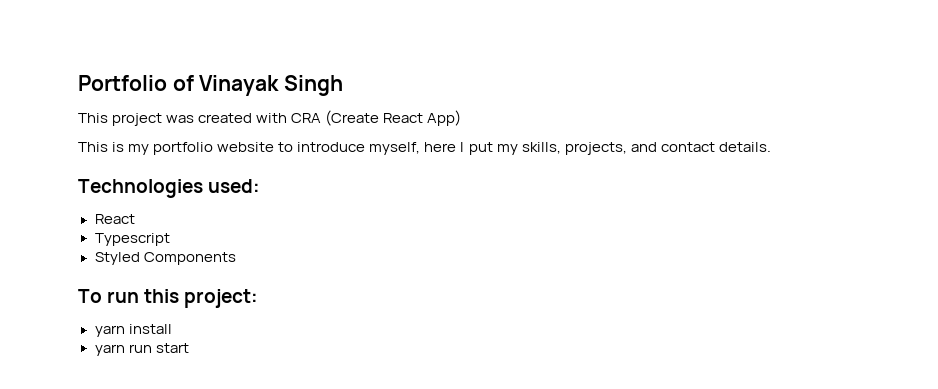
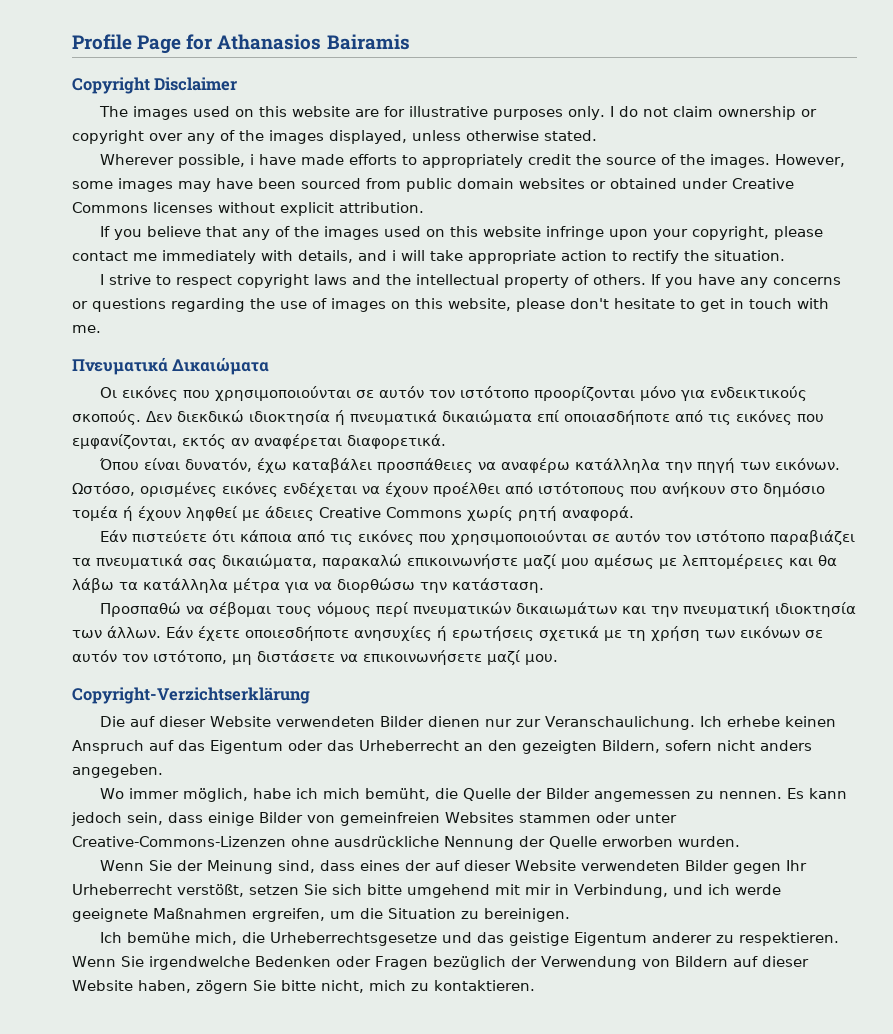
[78,75,344,96] [78,110,462,126] [78,142,771,155] [78,179,261,198] [94,214,135,224] [94,233,170,246] [94,252,236,265] [78,289,259,308] [94,324,172,337] [94,343,189,356] Portfolio of Vinayak Singh // This project was created with CRA (Create React App) // This is my portfolio website to introduce myself, here I put my skills, projects, and contact details. // Technologies used: // React // Typescript // Styled Components // To run this project: // yarn install // yarn run start -> [72,34,410,54] [72,77,238,94] [99,106,818,120] [72,130,597,144] [100,154,846,168] [72,178,794,192] [72,202,424,216] [100,226,824,240] [72,250,785,264] [100,274,842,288] [72,298,829,312] [72,325,101,333] [72,357,270,375] [100,386,808,401] [72,410,824,425] [72,434,446,449] [99,458,841,473] [72,482,825,497] [72,506,634,521] [100,530,856,545] [72,554,837,569] [72,578,544,593] [100,602,857,617] [72,626,823,641] [72,650,558,665] [72,687,310,704] [100,716,837,730] [72,740,812,754] [72,764,163,778] [100,788,848,802] [71,812,677,826] [72,836,740,850] [100,860,808,874] [72,884,781,898] [72,908,570,922] [100,932,840,946] [72,956,809,970] [72,980,535,994] Profile Page for Athanasios Bairamis // Copyright Disclaimer // The images used on this website are for illustrative purposes only. I do not claim ownership or copyright over any of the images displayed, unless otherwise stated. // Wherever possible, i have made efforts to appropriately credit the source of the images. However, some images may have been sourced from public domain websites or obtained under Creative Commons licenses without explicit attribution. // If you believe that any of the images used on this website infringe upon your copyright, please contact me immediately with details, and i will take appropriate action to rectify the situation. // I strive to respect copyright laws and the intellectual property of others. If you have any concerns or questions regarding the use of images on this website, please don't hesitate to get in touch with me. // Πνευματικά Δικαιώματα // Οι εικόνες που χρησιμοποιούνται σε αυτόν τον ιστότοπο προορίζονται μόνο για ενδεικτικούς σκοπούς. Δεν διεκδικώ ιδιοκτησία ή πνευματικά δικαιώματα επί οποιασδήποτε από τις εικόνες που εμφανίζονται, εκτός αν αναφέρεται διαφορετικά. // Όπου είναι δυνατόν, έχω καταβάλει προσπάθειες να αναφέρω κατάλληλα την πηγή των εικόνων. Ωστόσο, ορισμένες εικόνες ενδέχεται να έχουν προέλθει από ιστότοπους που ανήκουν στο δημόσιο τομέα ή έχουν ληφθεί με άδειες Creative Commons χωρίς ρητή αναφορά. // Εάν πιστεύετε ότι κάποια από τις εικόνες που χρησιμοποιούνται σε αυτόν τον ιστότοπο παραβιάζει τα πνευματικά σας δικαιώματα, παρακαλώ επικοινωνήστε μαζί μου αμέσως με λεπτομέρειες και θα λάβω τα κατάλληλα μέτρα για να διορθώσω την κατάσταση. // Προσπαθώ να σέβομαι τους νόμους περί πνευματικών δικαιωμάτων και την πνευματική ιδιοκτησία των άλλων. Εάν έχετε οποιεσδήποτε ανησυχίες ή ερωτήσεις σχετικά με τη χρήση των εικόνων σε αυτόν τον ιστότοπο, μη διστάσετε να επικοινωνήσετε μαζί μου. // Copyright-Verzichtserklärung // Die auf dieser Website verwendeten Bilder dienen nur zur Veranschaulichung. Ich erhebe keinen Anspruch auf das Eigentum oder das Urheberrecht an den gezeigten Bildern, sofern nicht anders angegeben. // Wo immer möglich, habe ich mich bemüht, die Quelle der Bilder angemessen zu nennen. Es kann jedoch sein, dass einige Bilder von gemeinfreien Websites stammen oder unter Creative-Commons-Lizenzen ohne ausdrückliche Nennung der Quelle erworben wurden. // Wenn Sie der Meinung sind, dass eines der auf dieser Website verwendeten Bilder gegen Ihr Urheberrecht verstößt, setzen Sie sich bitte umgehend mit mir in Verbindung, und ich werde geeignete Maßnahmen ergreifen, um die Situation zu bereinigen. // Ich bemühe mich, die Urheberrechtsgesetze und das geistige Eigentum anderer zu respektieren. Wenn Sie irgendwelche Bedenken oder Fragen bezüglich der Verwendung von Bildern auf dieser Website haben, zögern Sie bitte nicht, mich zu kontaktieren.

